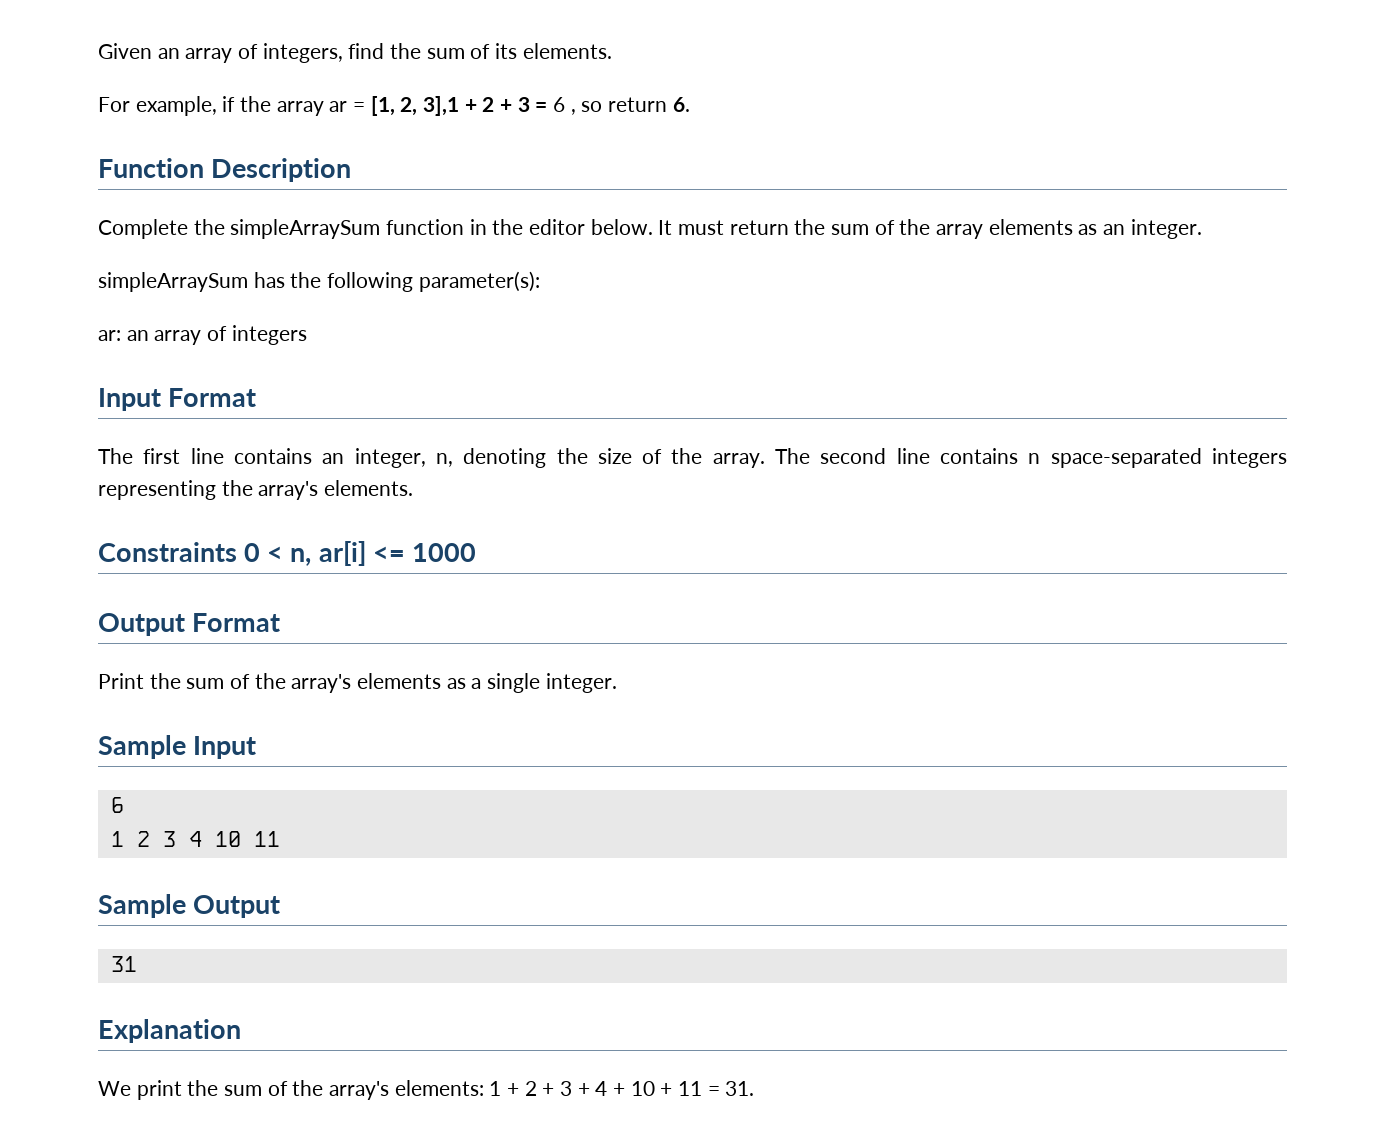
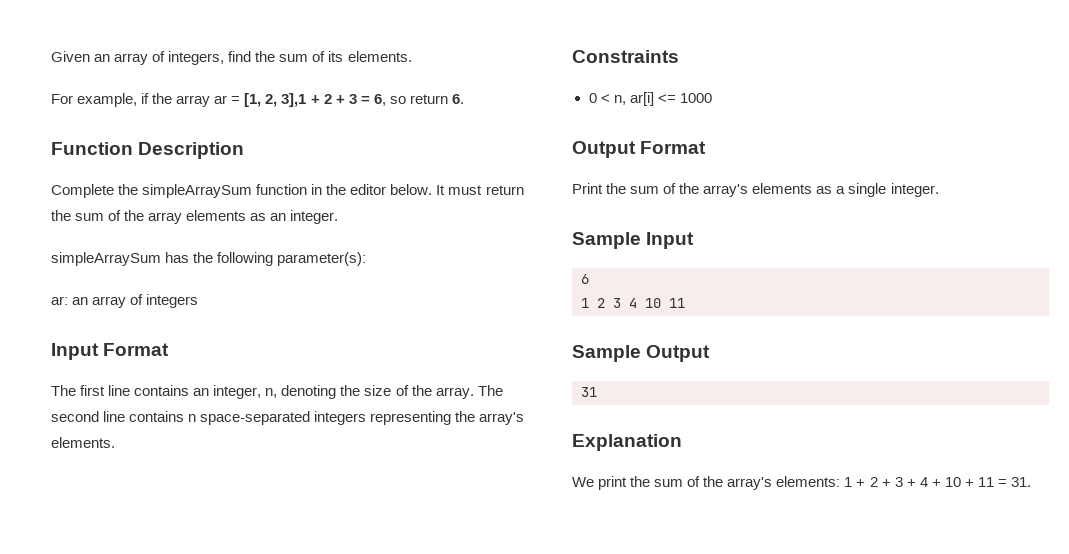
[553,97,576,115] 6 , -> [373,94,386,106] 6,
(237, 552) none -> (679, 56) //

